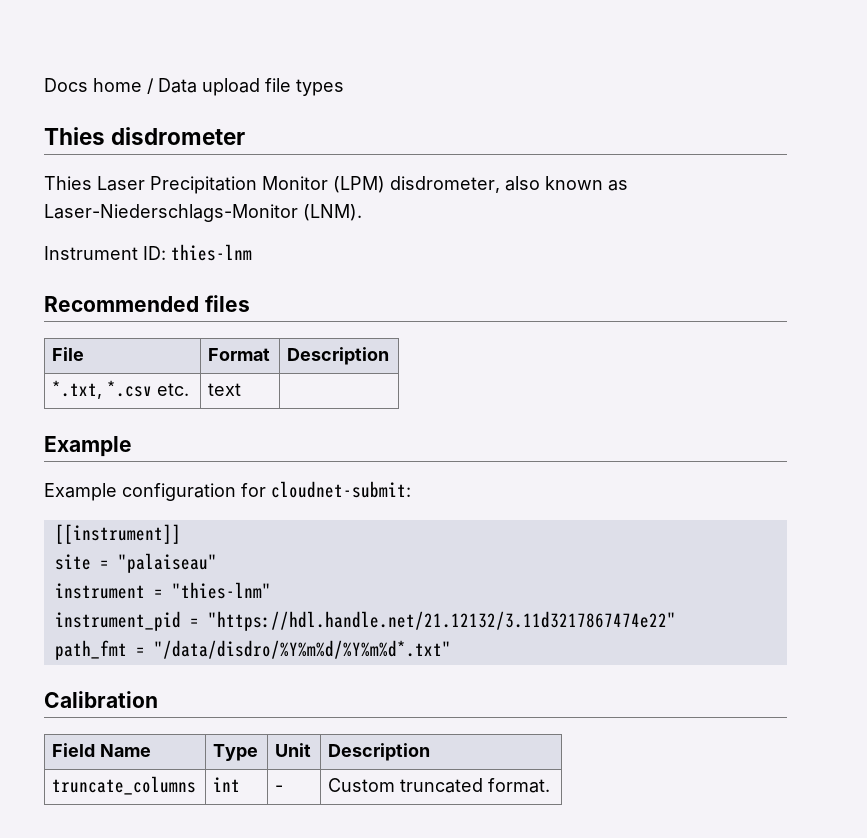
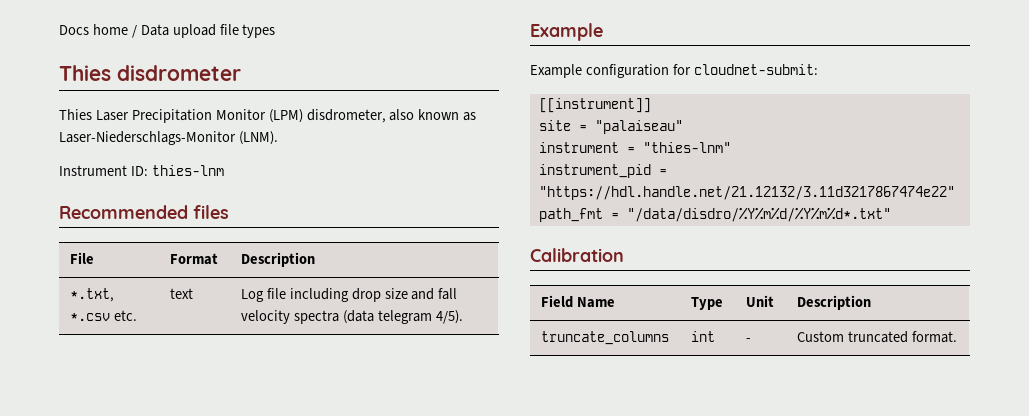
(242, 389) none -> [240,288,458,302] [240,310,463,324] Log file including drop size and fall velocity spectra (data telegram 4/5).

